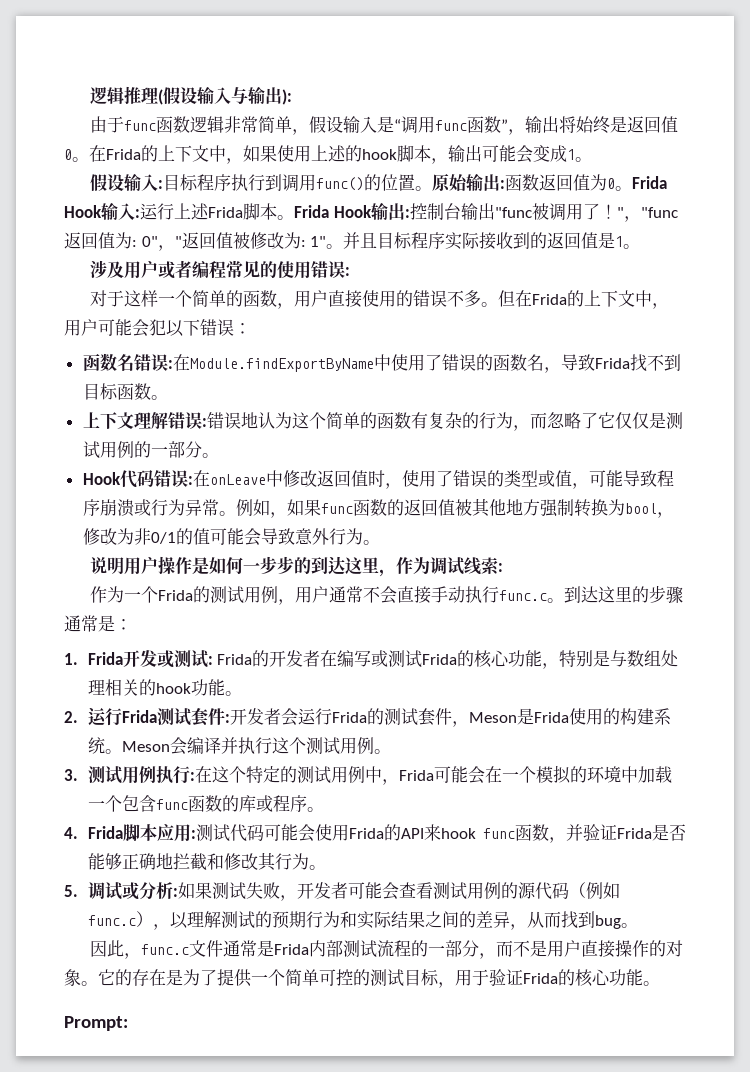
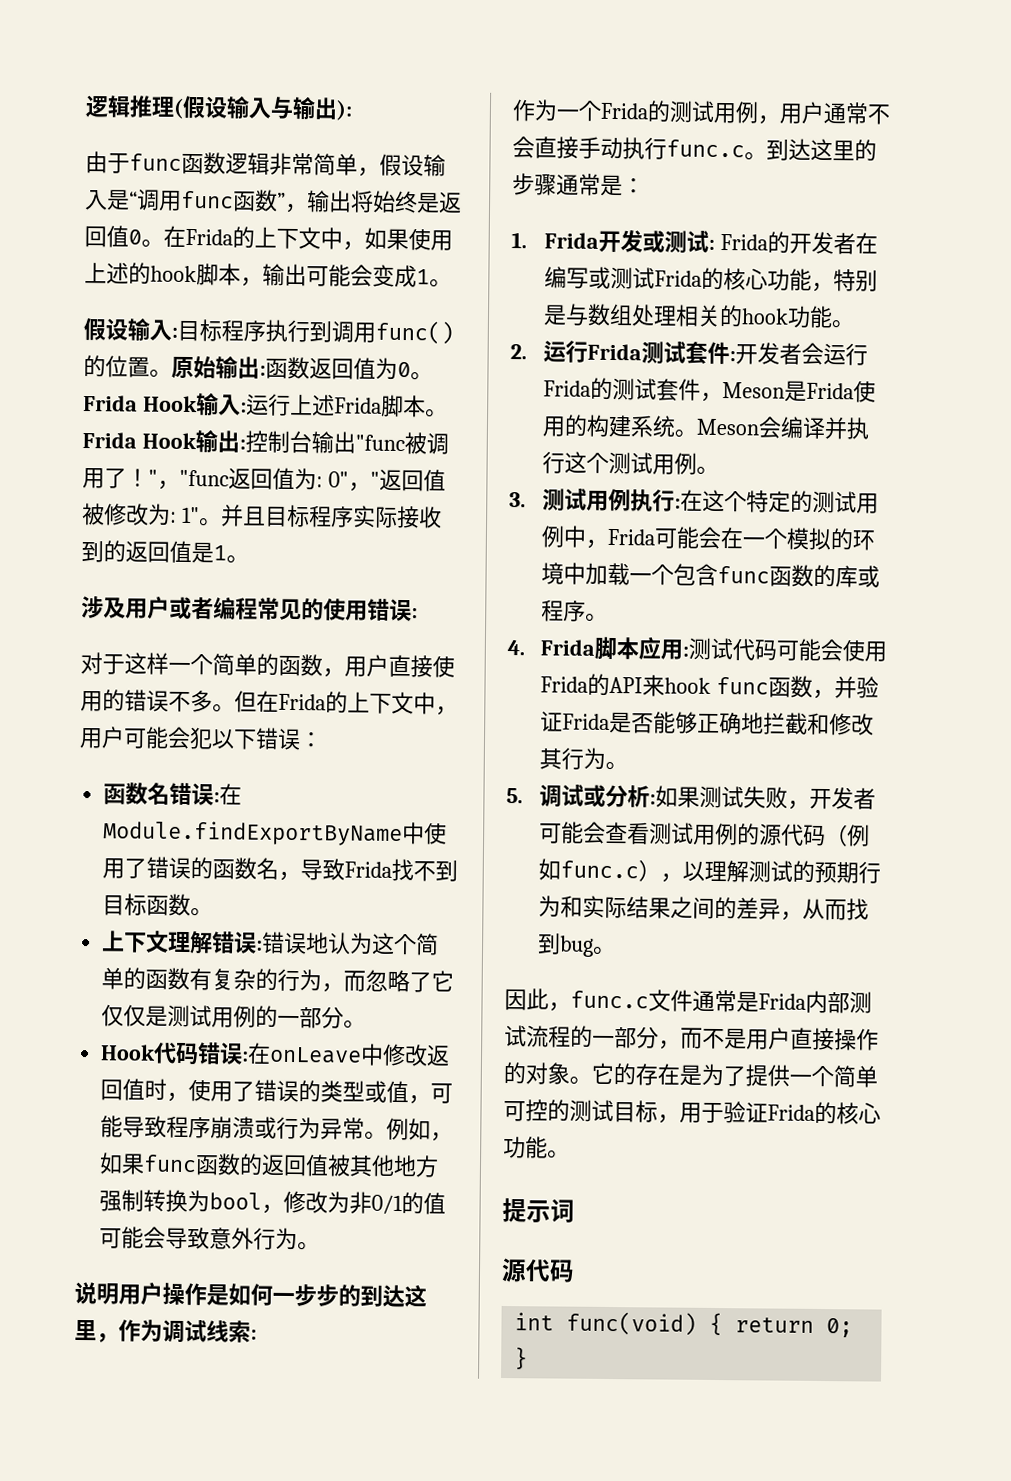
[64,1016,128,1031] Prompt: -> [502,1197,575,1223] [501,1257,575,1283] [514,1311,854,1338] [514,1347,529,1370] 提示词 // 源代码 // int func(void) { return 0; }

